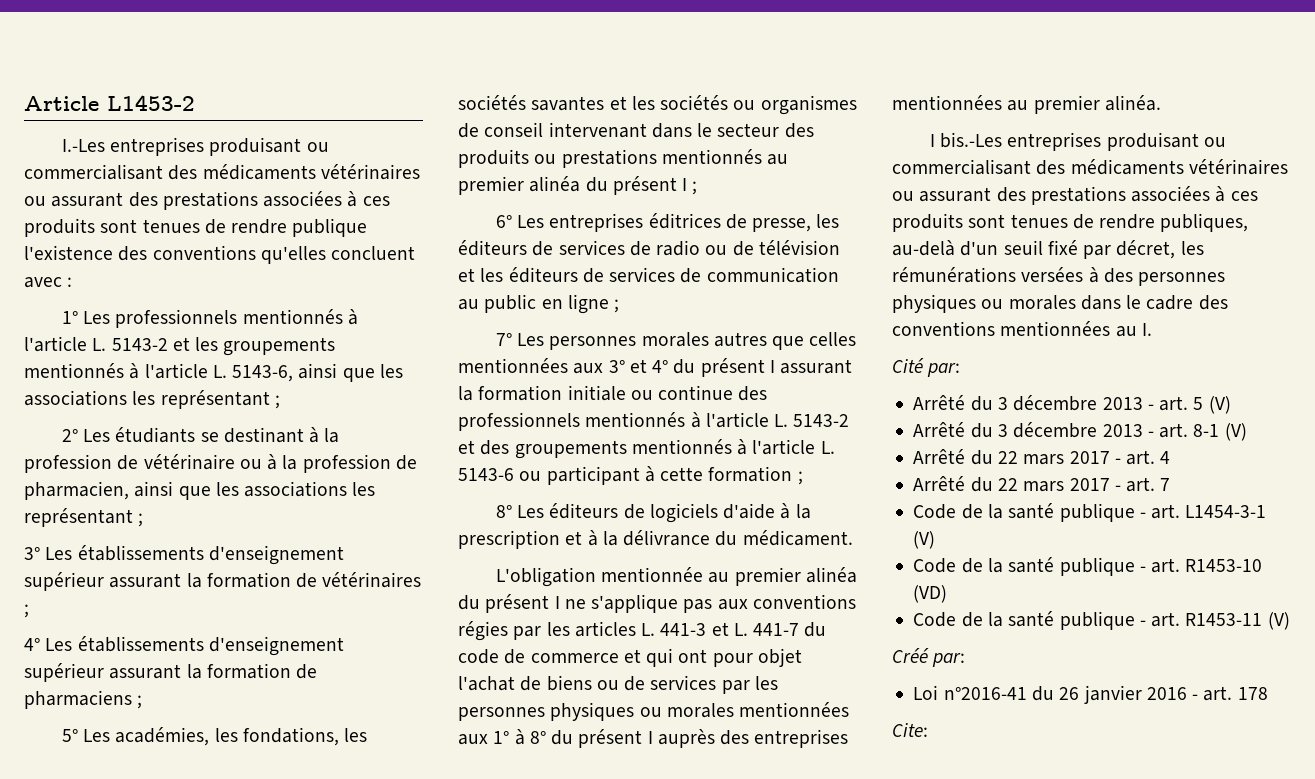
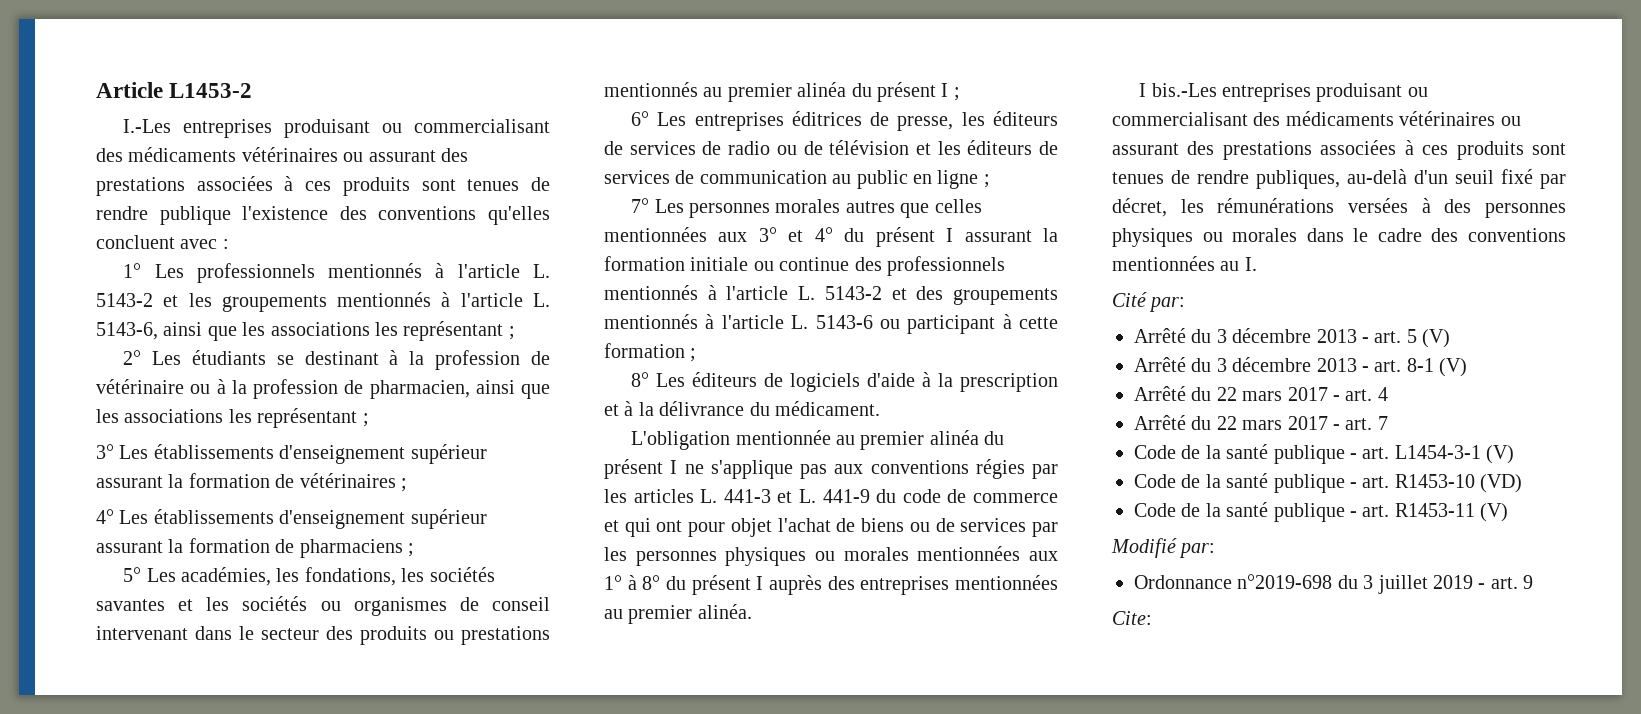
[753,623,800,636] 441-7 -> [822,489,870,503] 441-9
[892,648,966,667] [913,685,1268,704] Créé par: // Loi n°2016-41 du 26 janvier 2016 - art. 178 -> [1111,538,1216,558] [1134,574,1534,594] Modifié par: // Ordonnance n°2019-698 du 3 juillet 2019 - art. 9

